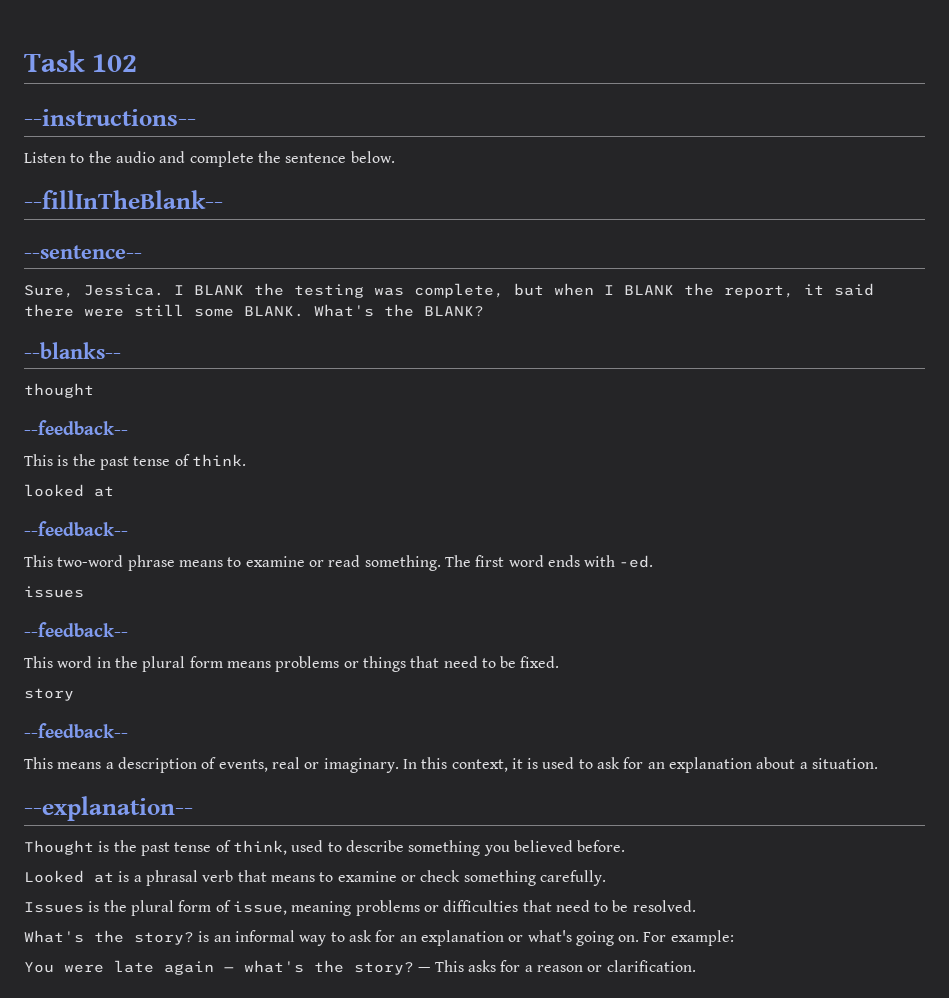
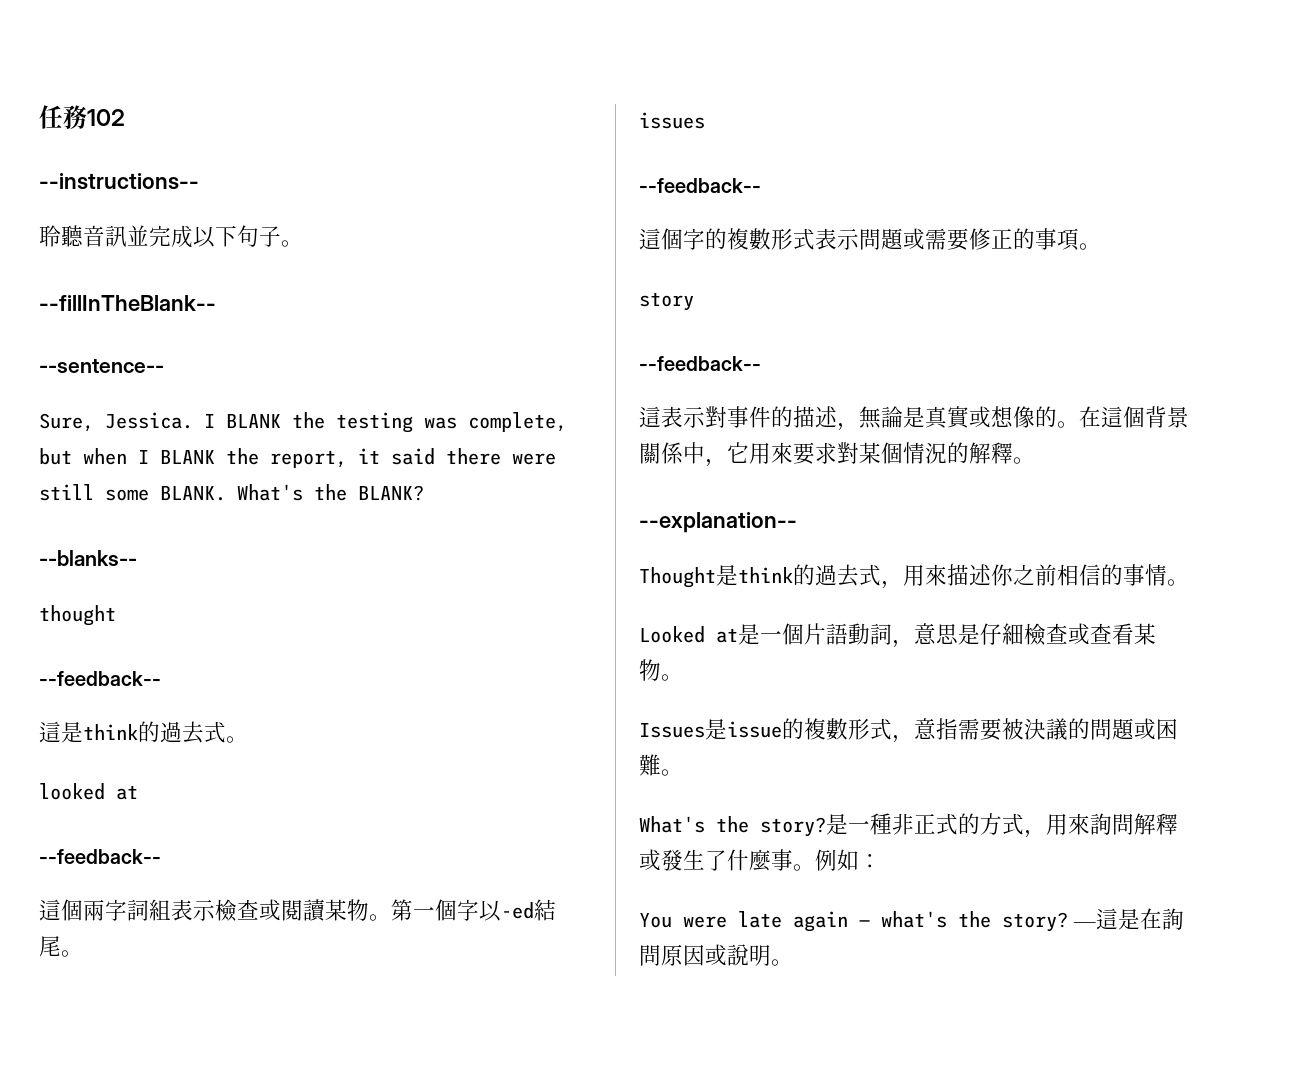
[24,50,85,72] Task -> [39,105,87,129] 任務
[24,151,395,167] Listen to the audio and complete the sentence below. -> [39,225,303,248] 聆聽音訊並完成以下句子。
[24,454,246,470] [24,484,114,497] [24,521,128,536] [24,555,654,571] [24,586,84,598] [24,622,128,637] [24,656,560,672] [24,688,74,701] [24,723,128,738] [24,757,879,773] [24,796,193,821] [24,840,626,856] [24,870,606,886] [24,900,696,916] [24,930,734,946] This is the past tense of think. // looked at // --feedback-- // This two-word phrase means to examine or read something. The first word ends with -ed. // issues // --feedback-- // This word in the plural form means problems or things that need to be fixed. // story // --feedback-- // This means a description of events, real or imaginary. In this context, it is used to ask for an explanation about a situation. // --explanation-- // Thought is the past tense of think, used to describe something you believed before. // Looked at is a phrasal verb that means to examine or check something carefully. // Issues is the plural form of issue, meaning problems or difficulties that need to be resolved. // What's the story? is an informal way to ask for an explanation or what's going on. For example: -> [39,721,248,744] [39,783,138,800] [39,849,161,864] [39,899,556,922] [39,936,83,957] [639,112,705,129] [639,178,761,193] [639,228,1101,251] [639,292,694,311] [639,356,761,371] [639,406,1189,431] [639,442,1035,467] [639,512,797,533] [639,564,1189,589] [639,623,1156,648] [639,659,683,681] [639,718,1178,743] [639,754,683,776] [639,813,1178,838] [639,849,881,872] 這是think的過去式。 // looked at // --feedback-- // 這個兩字詞組表示檢查或閱讀某物。第一個字以-ed結尾。 // issues // --feedback-- // 這個字的複數形式表示問題或需要修正的事項。 // story // --feedback-- // 這表示對事件的描述，無論是真實或想像的。在這個背景關係中，它用來要求對某個情況的解釋。 // --explanation-- // Thought是think的過去式，用來描述你之前相信的事情。 // Looked at是一個片語動詞，意思是仔細檢查或查看某物。 // Issues是issue的複數形式，意指需要被決議的問題或困難。 // What's the story?是一種非正式的方式，用來詢問解釋或發生了什麼事。例如：
[434,960,696,972] This asks for a reason or clarification. -> [1095,908,1184,930] [639,944,793,966] 這是在詢問原因或說明。

